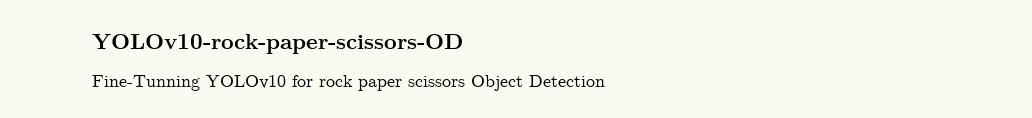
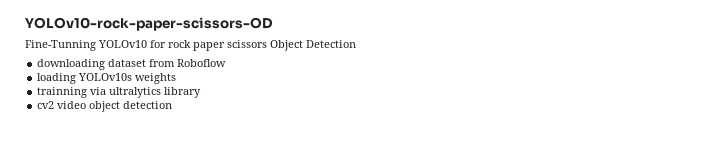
(605, 81) none -> [37,59,227,70] [37,73,177,84] [37,87,202,98] [37,101,173,112] // downloading dataset from Roboflow // loading YOLOv10s weights // trainning via ultralytics library // cv2 video object detection

